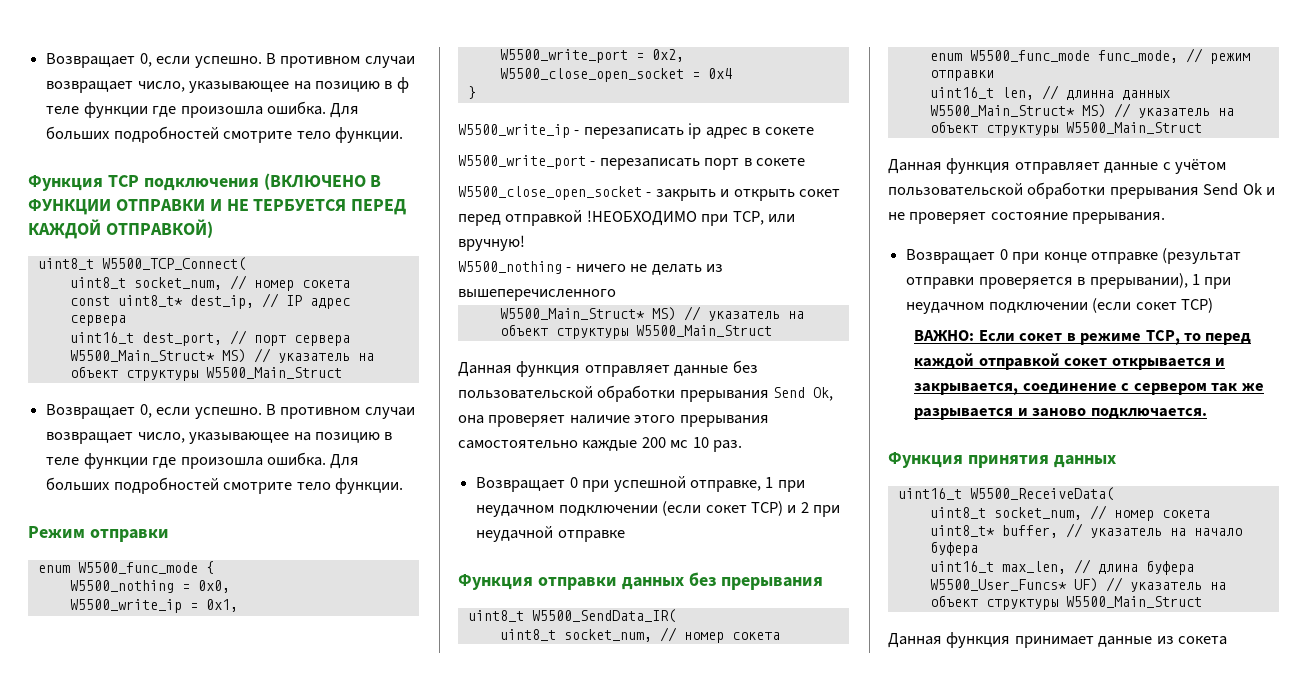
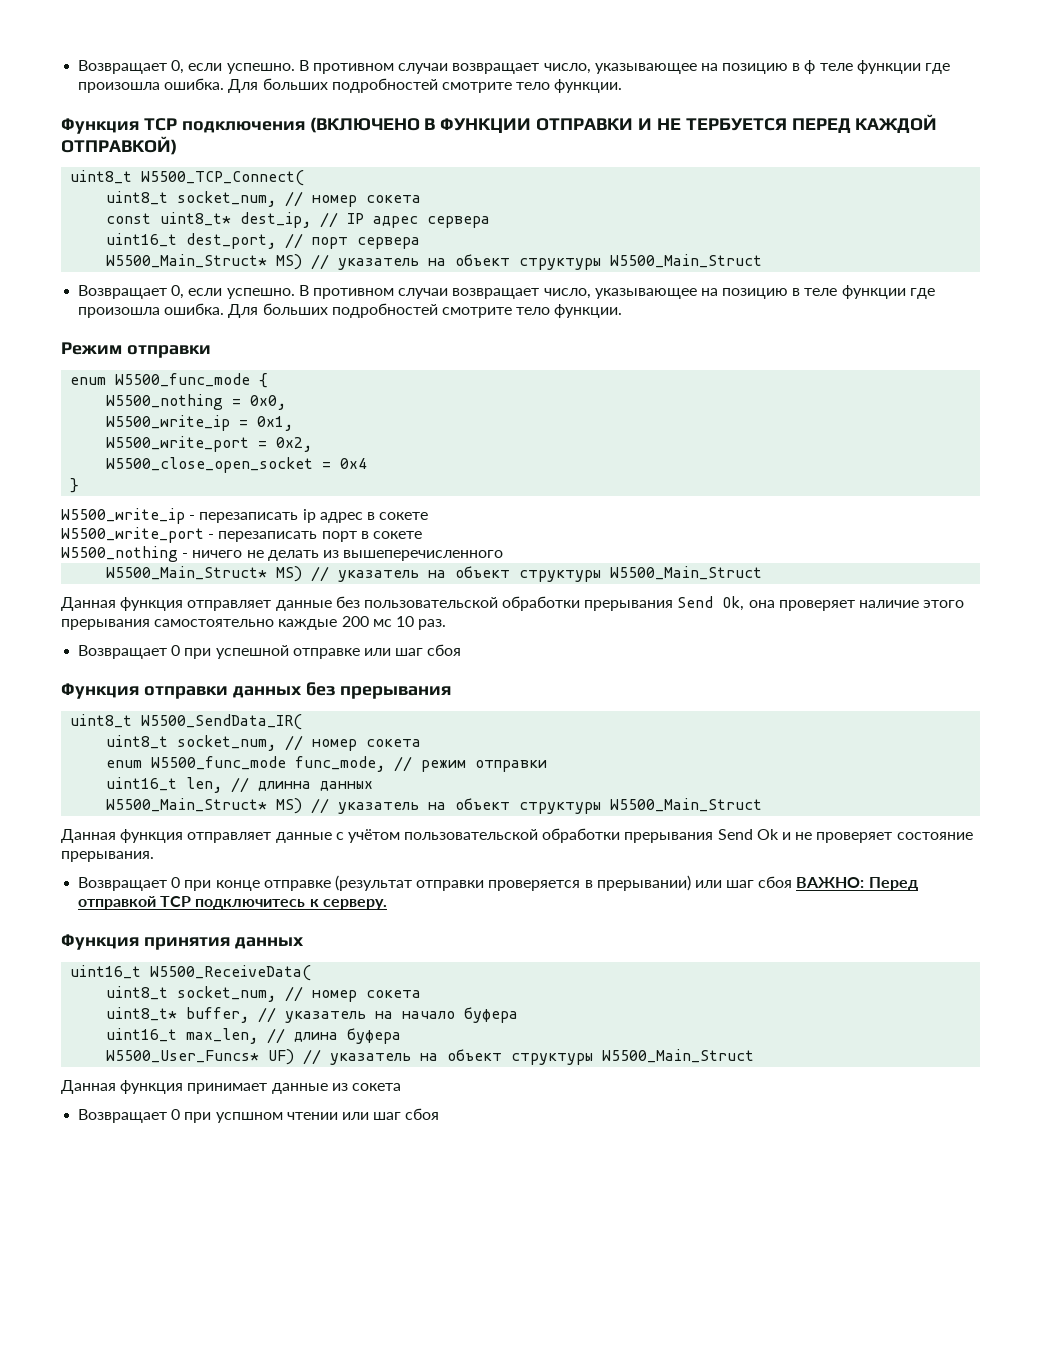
[458,186,841,201] [458,210,796,226] [458,235,525,251] // W5500_close_open_socket - закрыть и открыть сокет перед отправкой !НЕОБХОДИМО при TCP, или вручную! -> (422, 535) none
[689,477,805,492] [476,501,841,517] [476,526,625,542] отправке, 1 при неудачном подключении (если сокет TCP) и 2 при неудачной отправке -> [292,644,462,659] отправке или шаг сбоя
[1089,273,1232,289] [906,298,1213,314] [914,330,1252,345] [914,353,1226,370] [914,383,1264,395] [914,408,1207,420] прерывании), 1 при неудачном подключении (если сокет TCP) // ВАЖНО: Если сокет в режиме TCP, то перед каждой отправкой сокет открывается и закрывается, соединение с сервером так же разрывается и заново подключается. -> [596,875,918,891] [78,896,387,910] прерывании) или шаг сбоя ВАЖНО: Перед отправкой TCP подключитесь к серверу.
(1228, 640) none -> [78,1108,440,1123] // Возвращает 0 при успшном чтении или шаг сбоя

